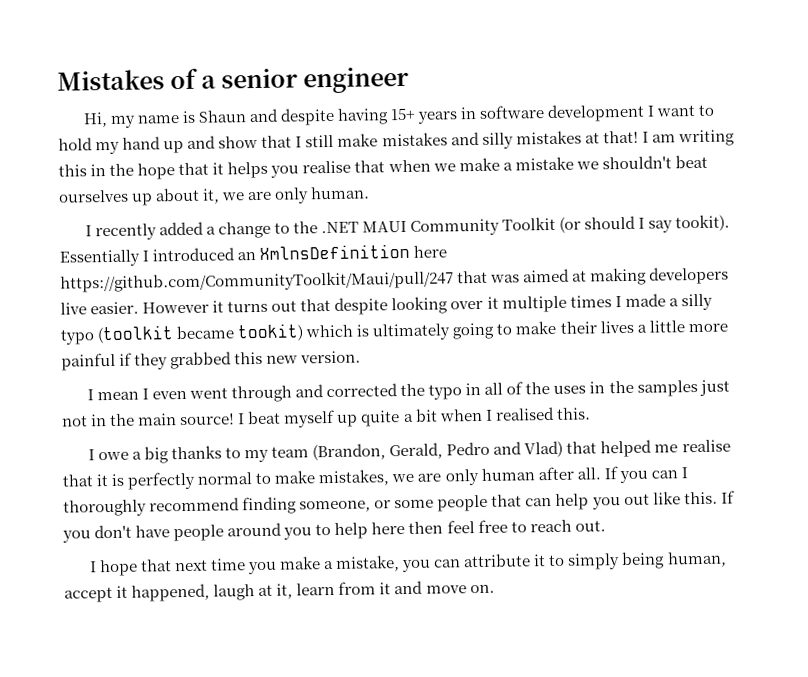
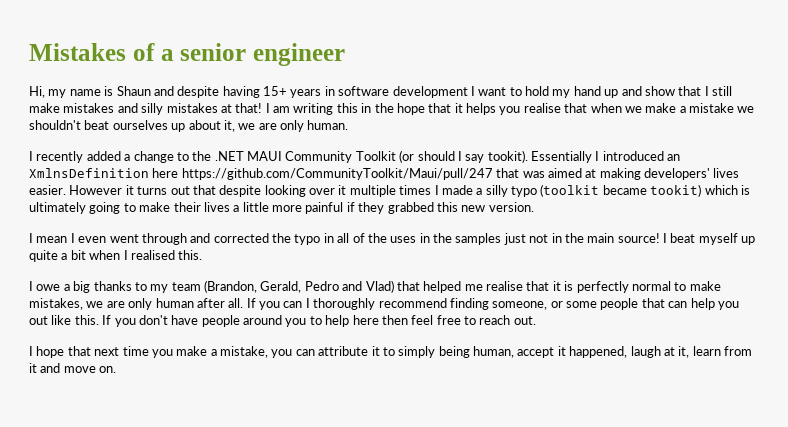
[649,266,730,285] [60,302,87,315] developers live -> [644,168,740,180] developers' lives

